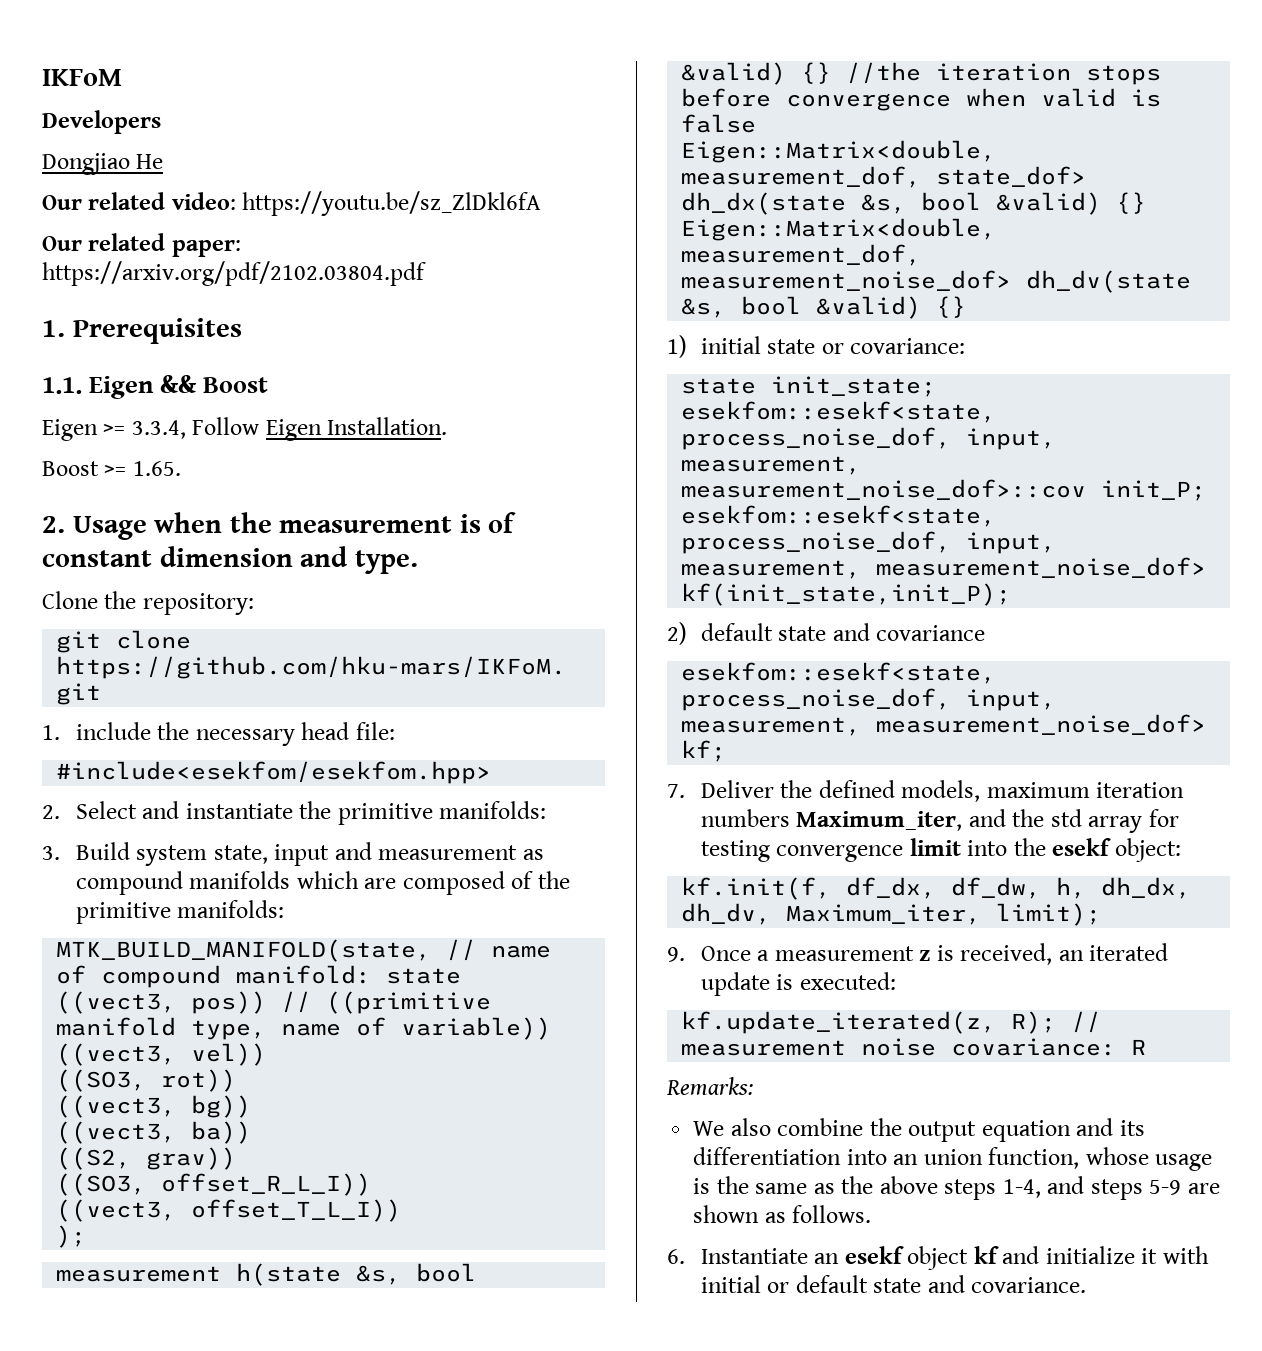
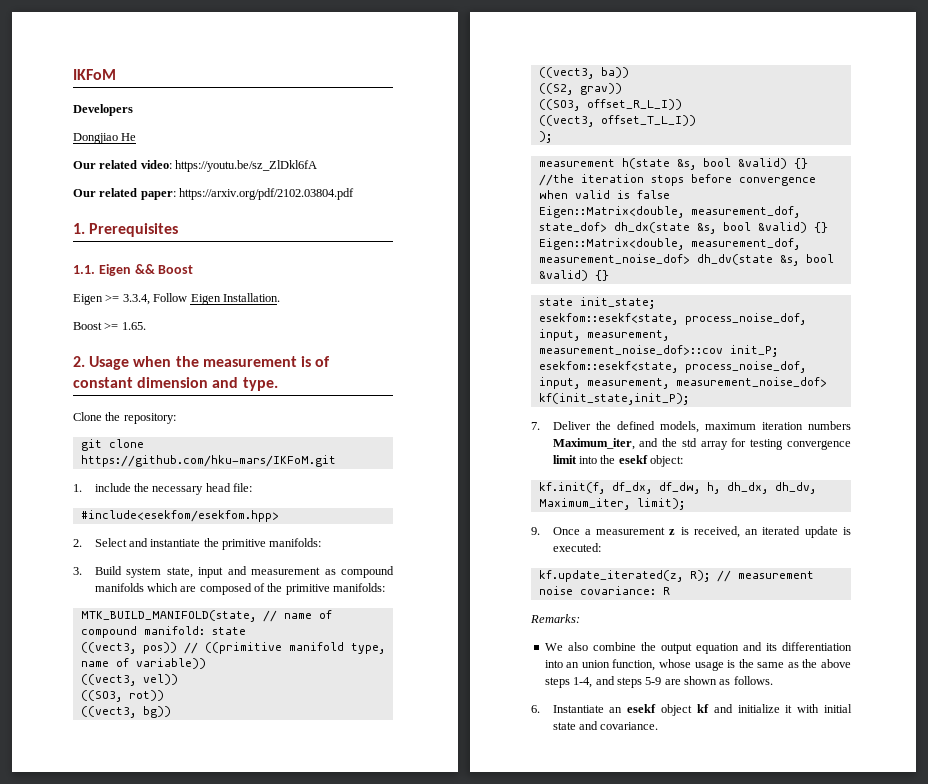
[667,335,966,358] // 1) initial state or covariance: -> (609, 275) none
[667,622,986,645] [681,662,997,684] [681,688,1057,711] [681,714,1207,736] [681,740,727,762] // 2) default state and covariance // esekfom::esekf<state, process_noise_dof, input, measurement, measurement_noise_dof> kf; -> (689, 399) none
[767,1275,868,1293] or default -> (852, 708) none

